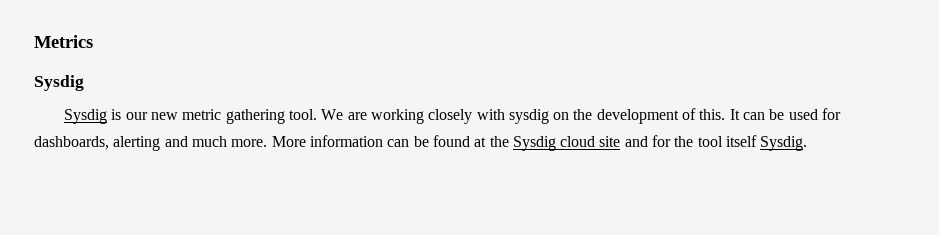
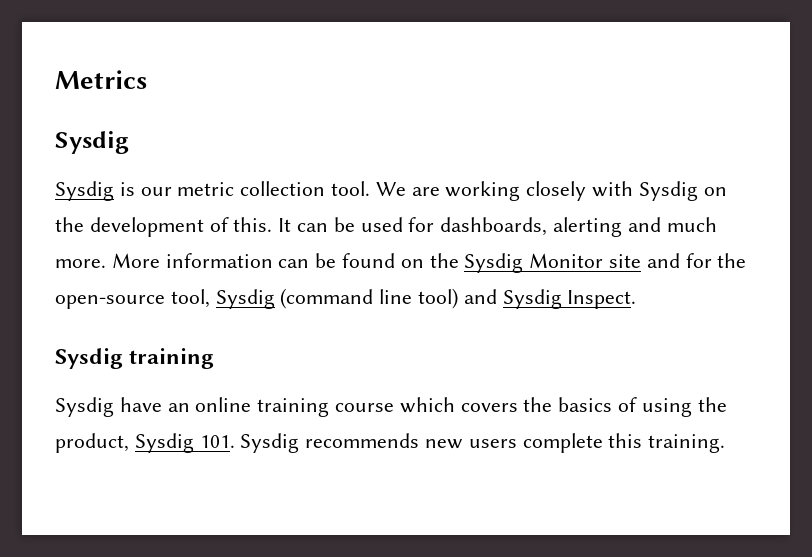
[150,109,285,124] new metric gathering -> [177,181,326,196] metric collection
[508,109,549,124] sysdig -> [638,181,698,201] Sysdig
[474,137,487,147] at -> [400,259,424,268] on
[560,136,596,147] cloud -> [529,253,604,268] Monitor
[697,135,808,151] tool itself Sysdig. -> [55,288,637,309] [55,348,215,369] [55,397,727,417] [55,433,726,453] open-source tool, Sysdig (command line tool) and Sysdig Inspect. // Sysdig training // Sysdig have an online training course which covers the basics of using the product, Sysdig 101. Sysdig recommends new users complete this training.

